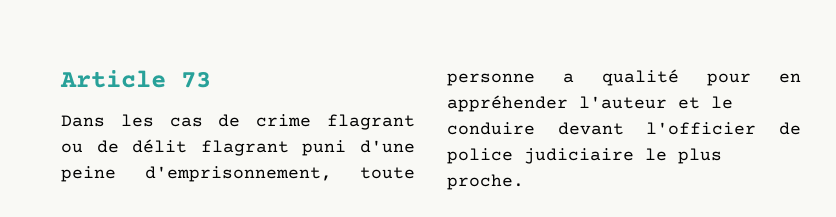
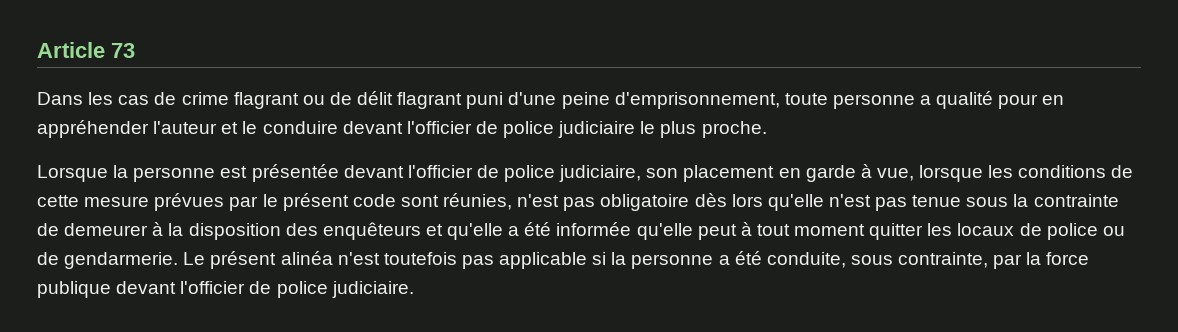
(524, 182) none -> [37,164,1134,182] [37,193,1119,211] [37,222,1125,240] [37,251,1090,269] [37,281,414,298] // Lorsque la personne est présentée devant l'officier de police judiciaire, son placement en garde à vue, lorsque les conditions de cette mesure prévues par le présent code sont réunies, n'est pas obligatoire dès lors qu'elle n'est pas tenue sous la contrainte de demeurer à la disposition des enquêteurs et qu'elle a été informée qu'elle peut à tout moment quitter les locaux de police ou de gendarmerie. Le présent alinéa n'est toutefois pas applicable si la personne a été conduite, sous contrainte, par la force publique devant l'officier de police judiciaire.

